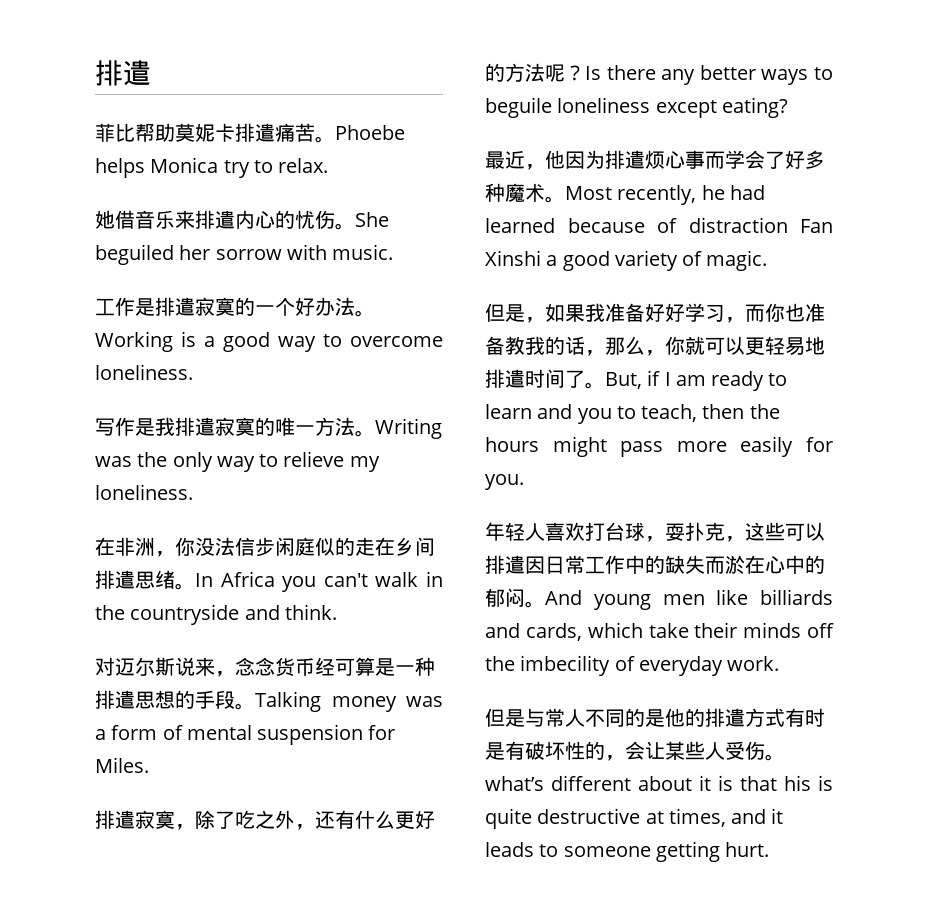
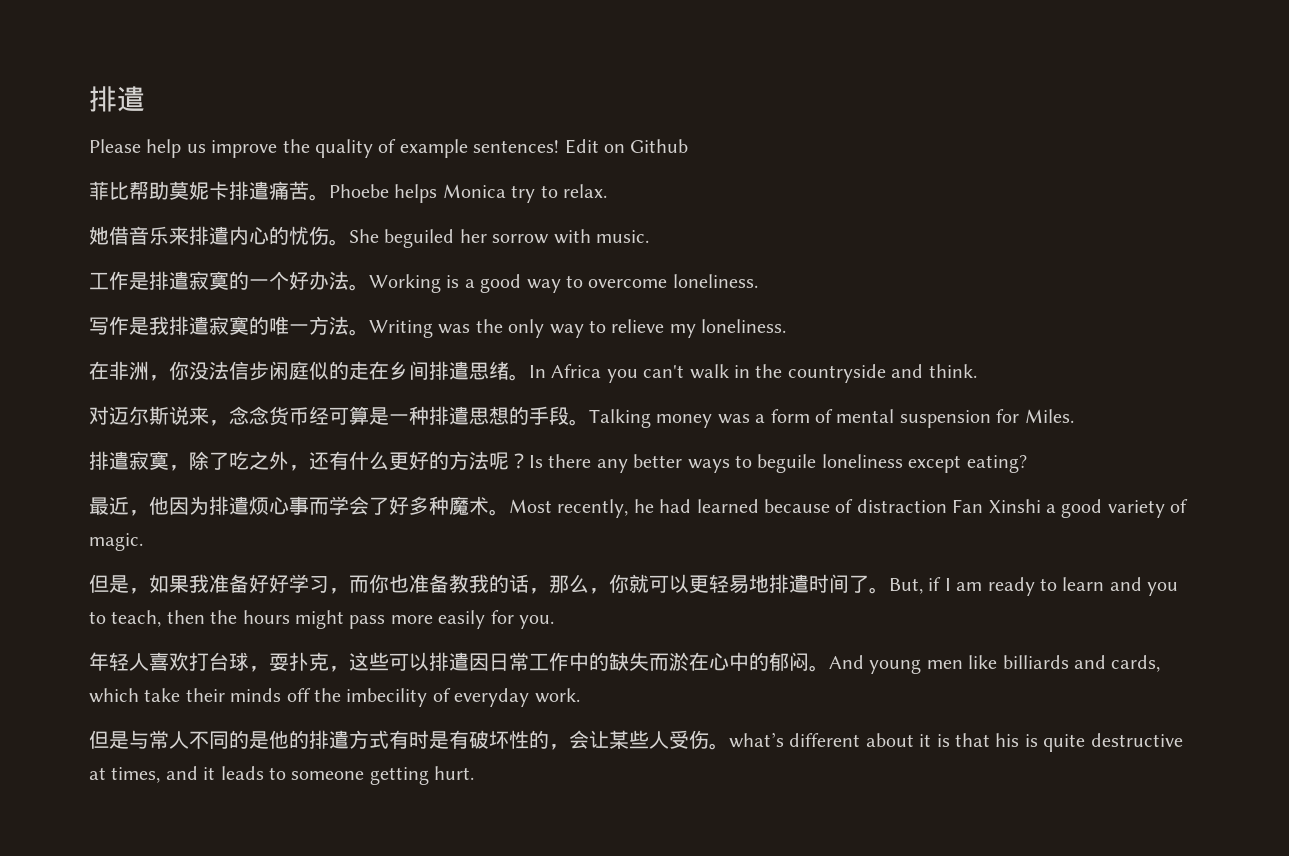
[95,60,151,86] 排遣 -> [89,86,145,112] [89,139,689,158] 排遣 // Please help us improve the quality of example sentences! Edit on Github

